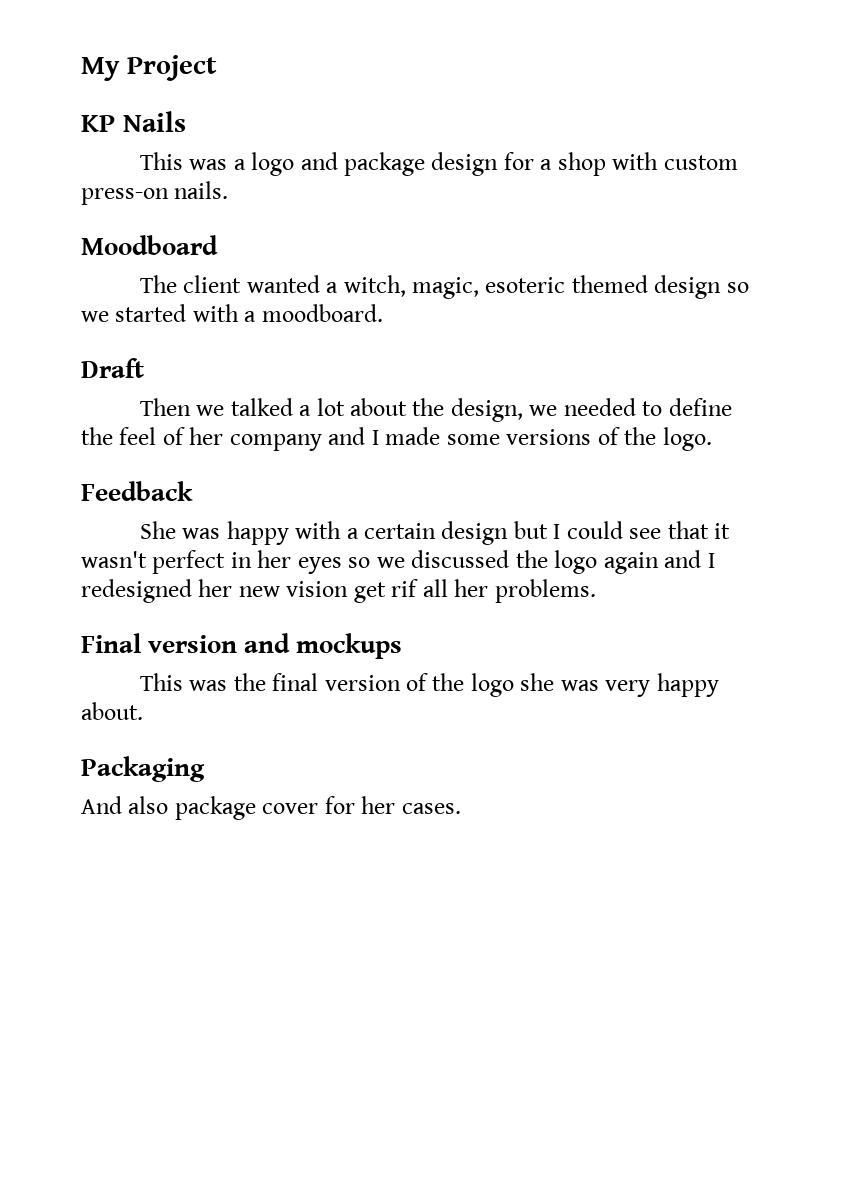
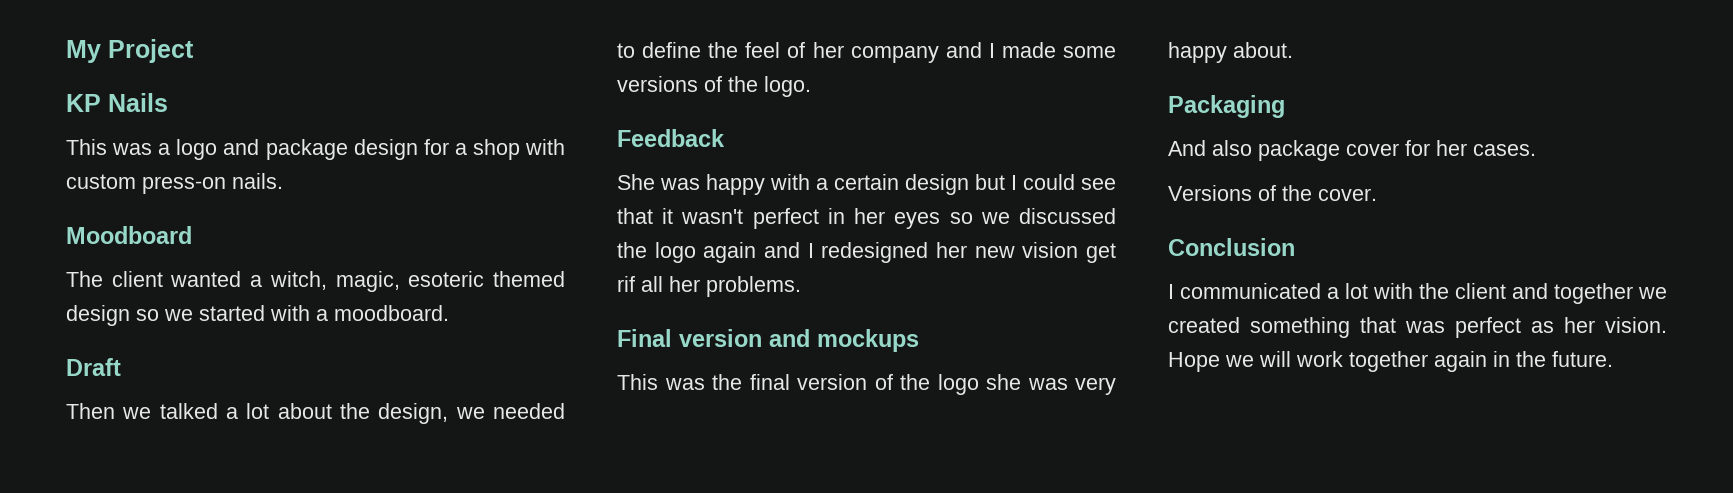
(461, 808) none -> [1168,185,1377,201] [1168,238,1295,256] [1168,283,1667,304] [1168,317,1667,338] [1168,351,1613,372] // Versions of the cover. // Conclusion // I communicated a lot with the client and together we created something that was perfect as her vision. Hope we will work together again in the future.

